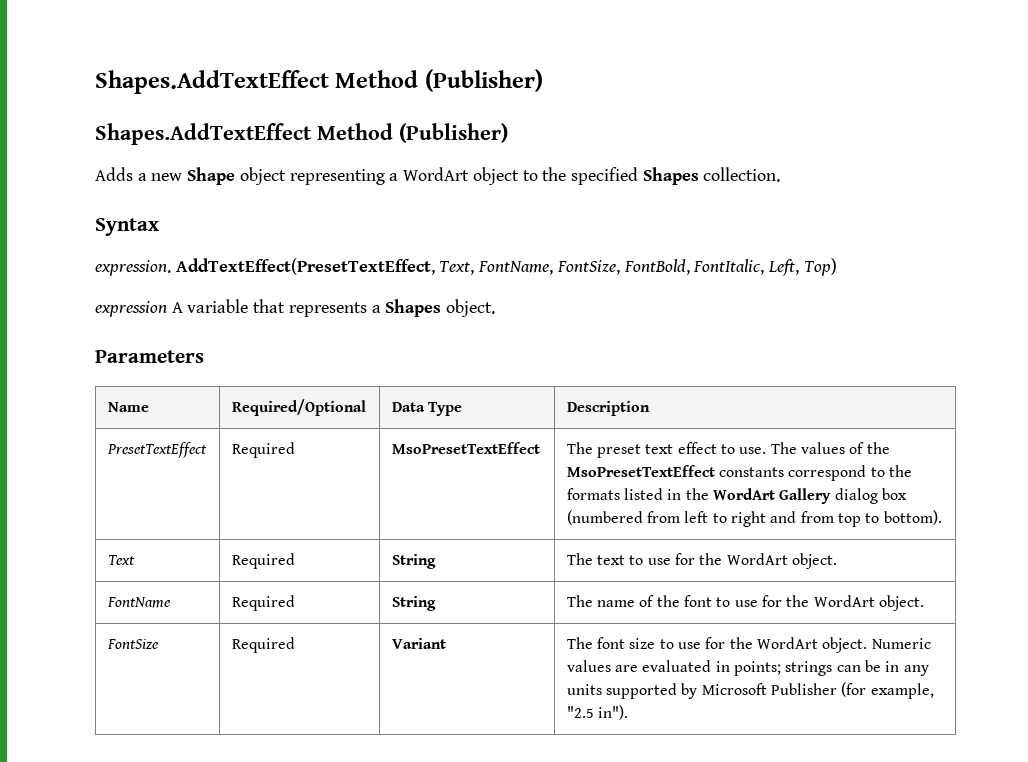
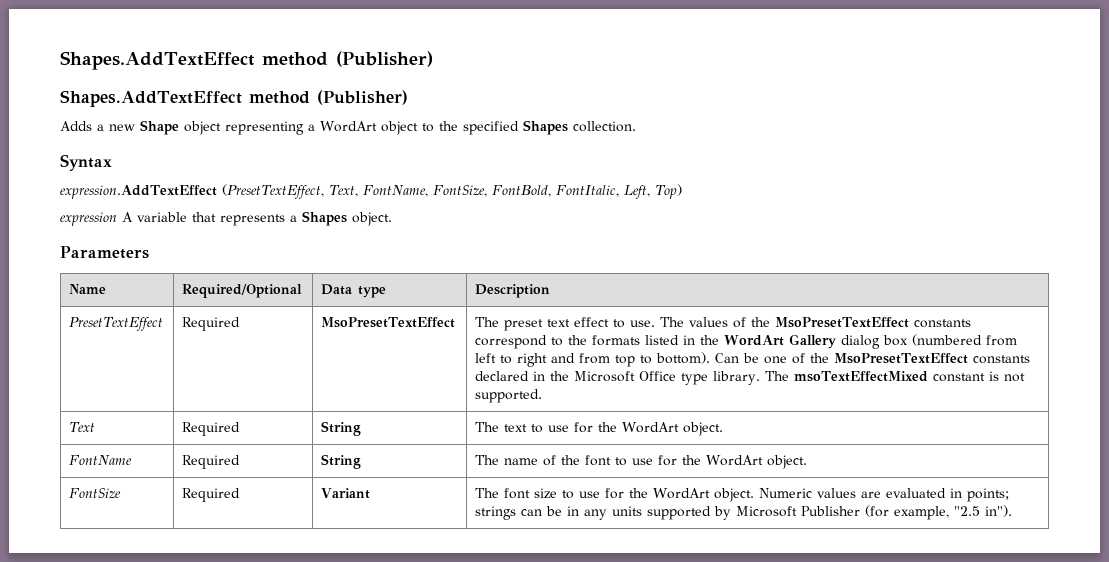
[95,70,419,94] Shapes.AddTextEffect Method -> [60,51,328,70] Shapes.AddTextEffect method
[317,123,393,140] Method -> [248,91,310,104] method
[95,258,435,276] expression. AddTextEffect(PresetTextEffect, -> [60,184,324,199] expression.AddTextEffect (PresetTextEffect,
[427,402,462,416] Type -> [358,286,387,298] type
(942, 517) none -> [715,353,1031,364] [475,371,1026,385] [475,389,543,403] Can be one of the MsoPresetTextEffect constants declared in the Microsoft Office type library. The msoTextEffectMixed constant is not supported.

